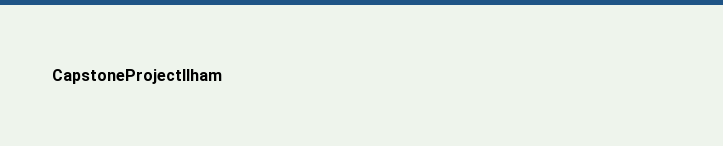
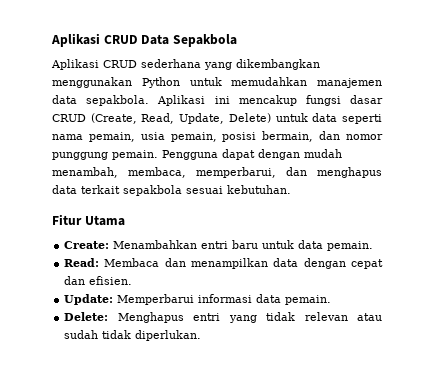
[52,69,222,84] CapstoneProjectIlham -> [51,33,237,47] [51,59,320,70] [52,77,382,88] [52,95,383,106] [52,113,382,124] [52,131,383,142] [52,149,342,160] [52,167,382,178] [52,185,291,196] [52,214,125,226] [64,240,374,251] [64,258,383,269] [64,276,133,285] [64,294,332,305] [64,312,382,323] [64,330,202,341] Aplikasi CRUD Data Sepakbola // Aplikasi CRUD sederhana yang dikembangkan menggunakan Python untuk memudahkan manajemen data sepakbola. Aplikasi ini mencakup fungsi dasar CRUD (Create, Read, Update, Delete) untuk data seperti nama pemain, usia pemain, posisi bermain, dan nomor punggung pemain. Pengguna dapat dengan mudah menambah, membaca, memperbarui, dan menghapus data terkait sepakbola sesuai kebutuhan. // Fitur Utama // Create: Menambahkan entri baru untuk data pemain. // Read: Membaca dan menampilkan data dengan cepat dan efisien. // Update: Memperbarui informasi data pemain. // Delete: Menghapus entri yang tidak relevan atau sudah tidak diperlukan.

